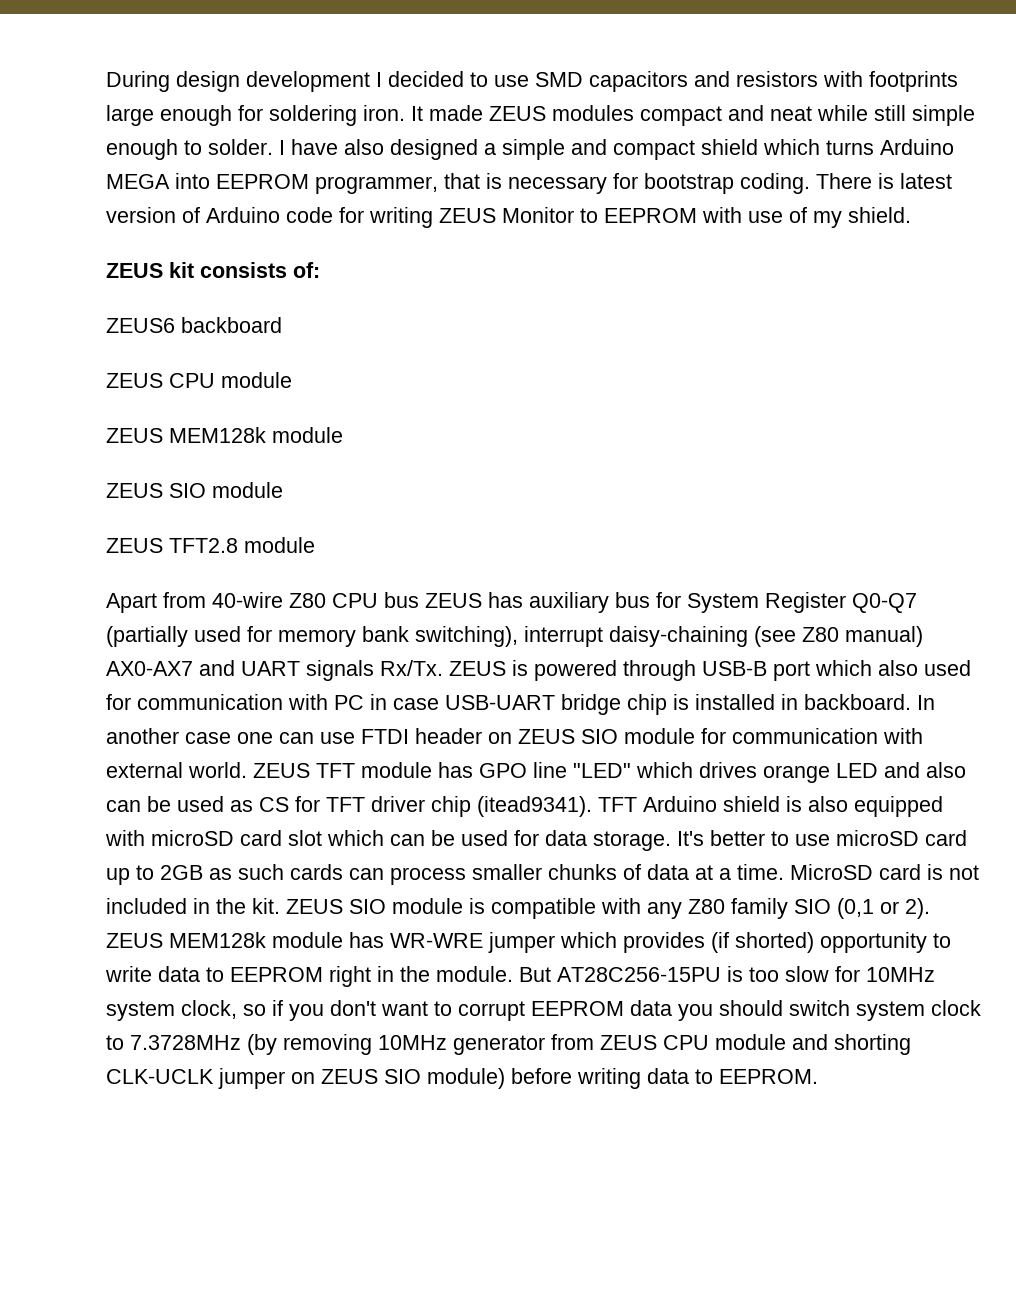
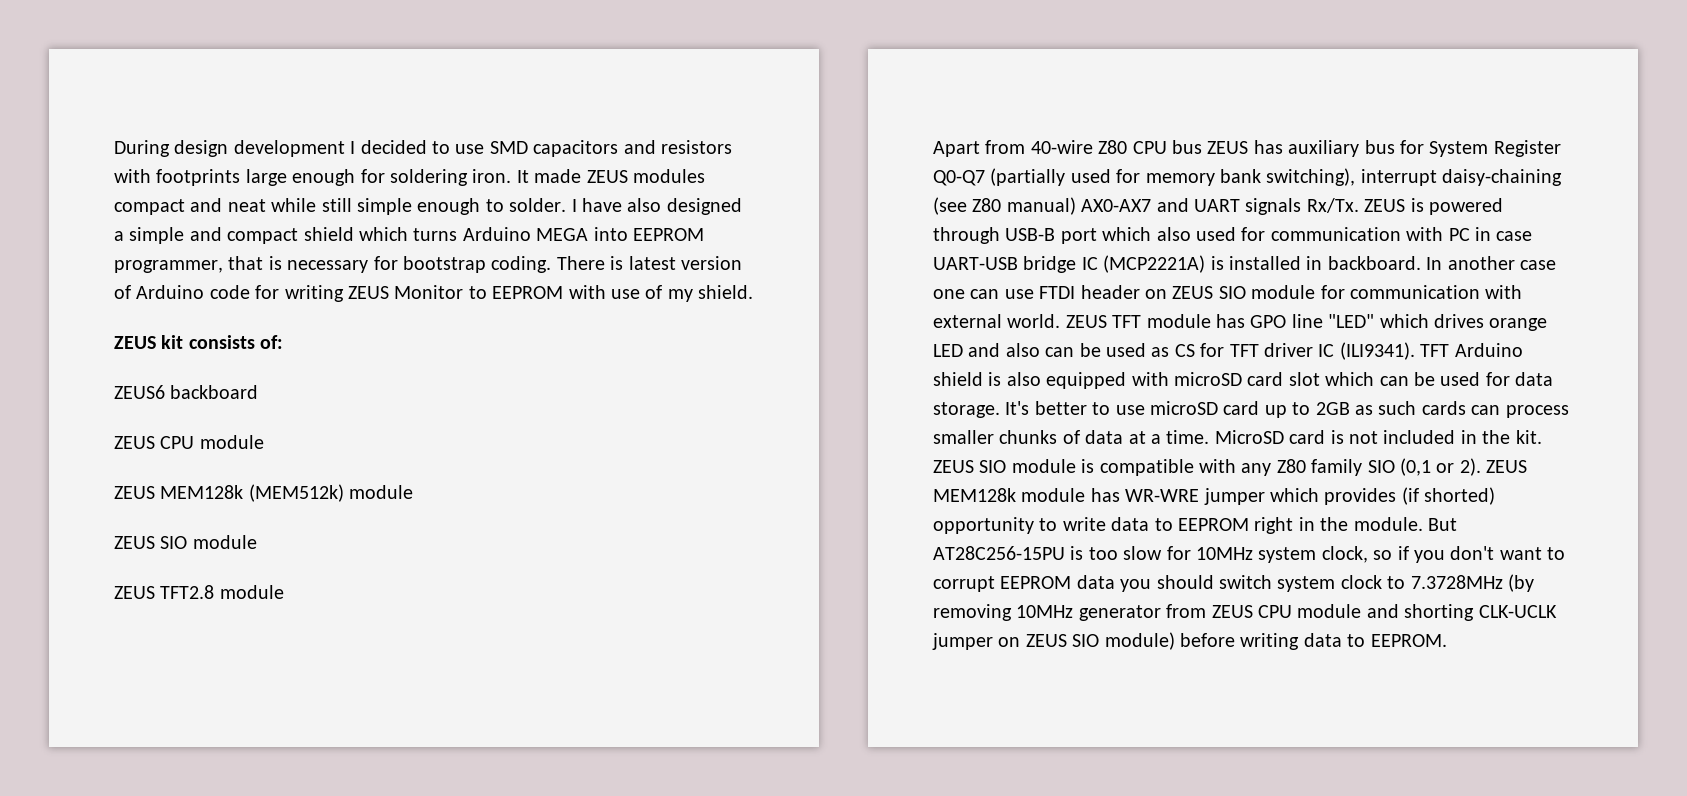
(266, 435) none -> [248,484,344,502] (MEM512k)
[445,694,667,715] USB-UART bridge chip -> [933,255,1206,273] UART-USB bridge IC (MCP2221A)
[431,796,592,817] chip (itead9341). -> [1318,342,1415,360] IC (ILI9341).

